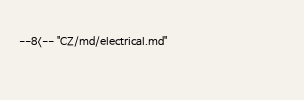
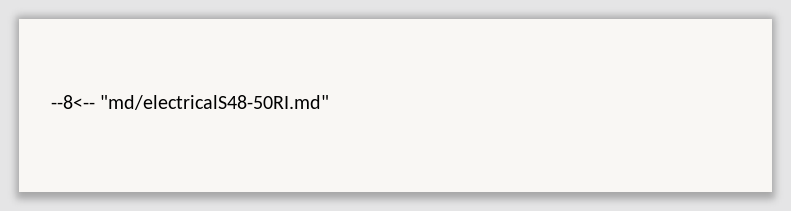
[56,36,167,47] "CZ/md/electrical.md" -> [100,95,330,110] "md/electricalS48-50RI.md"

